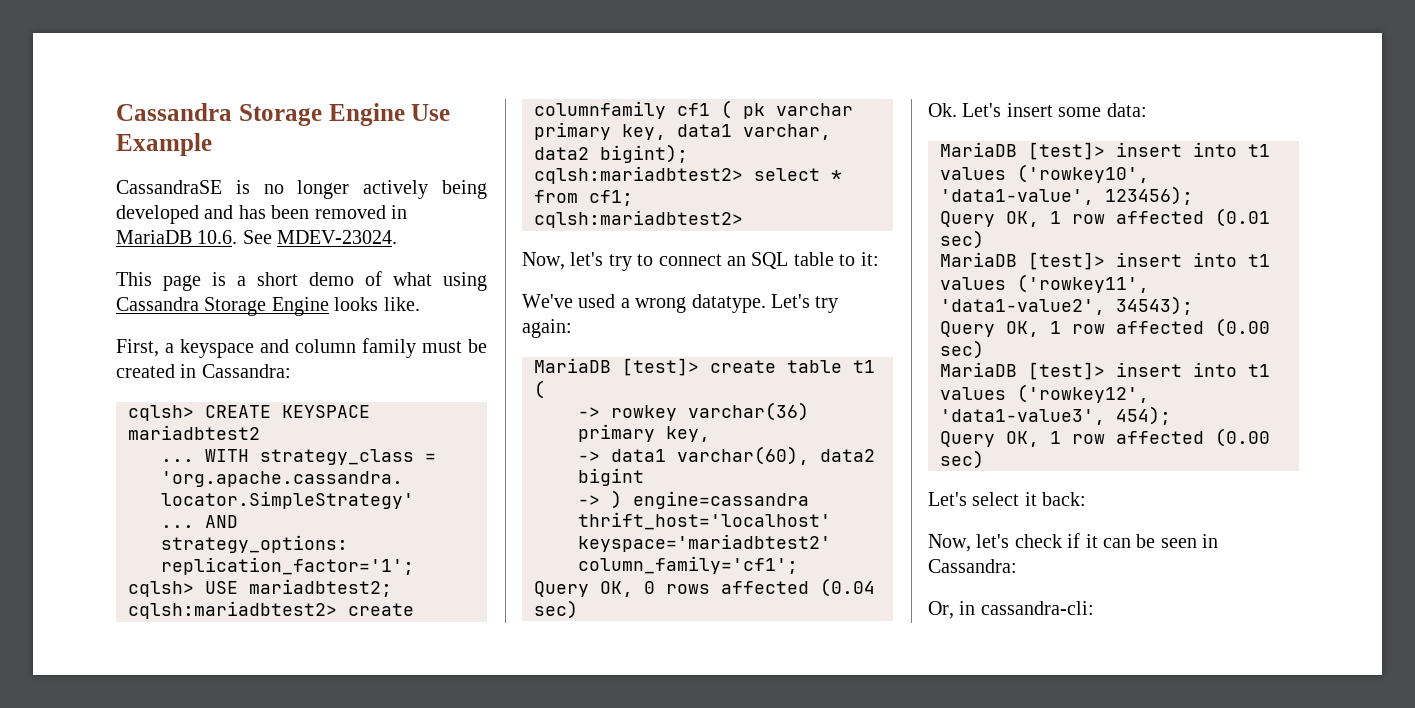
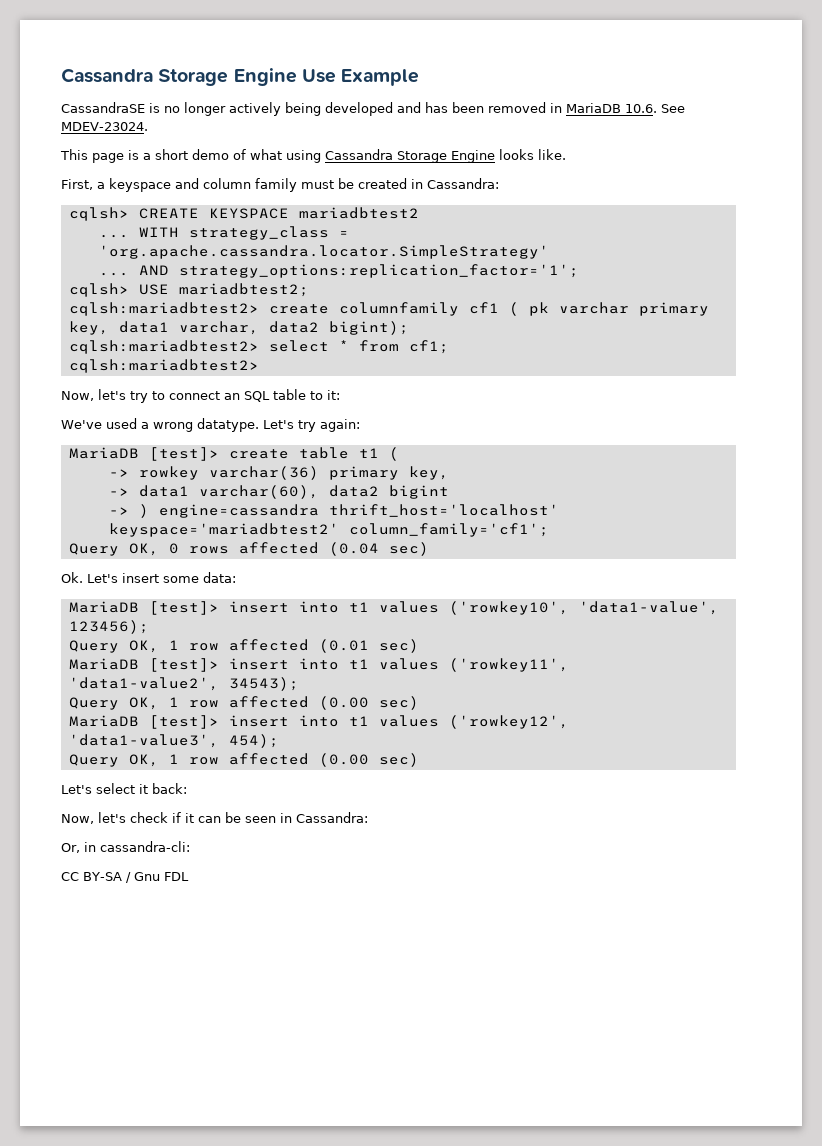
(1094, 608) none -> [61,872,189,883] // CC BY-SA / Gnu FDL

